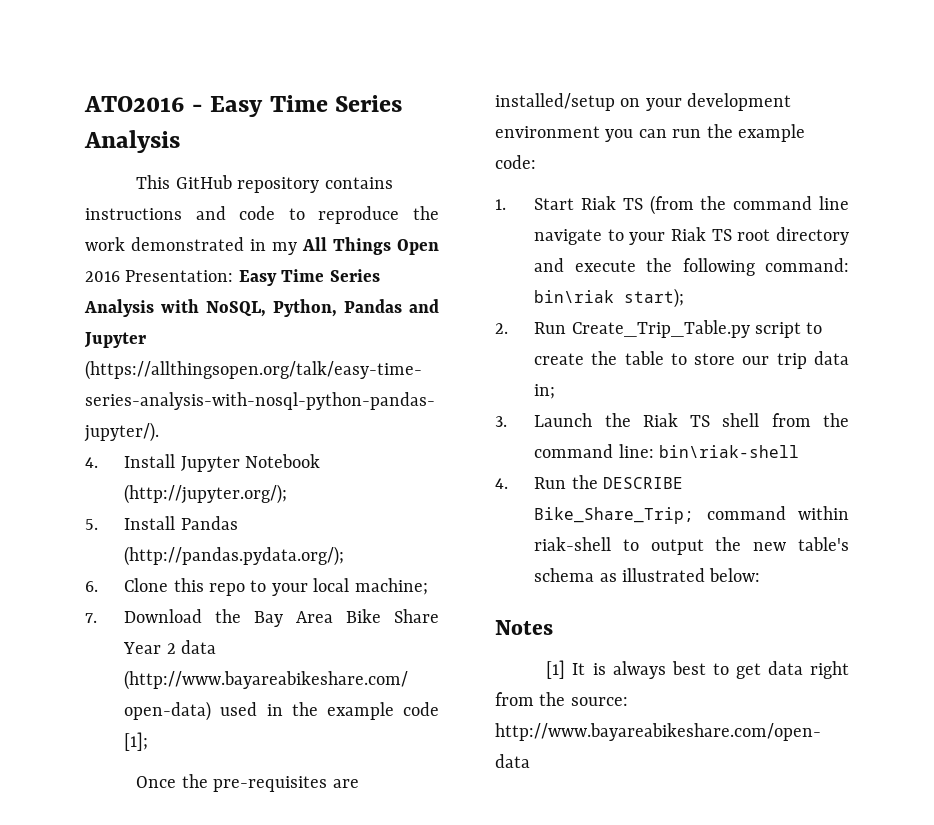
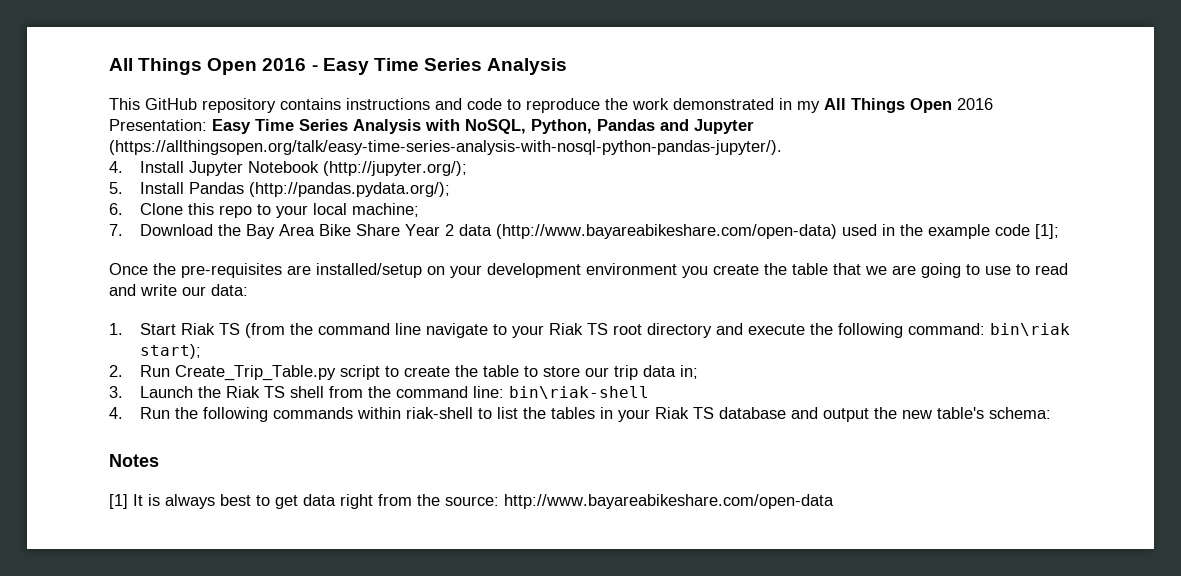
[84,96,184,112] ATO2016 -> [109,58,307,75] All Things Open 2016
[638,124,805,142] [495,155,536,169] can run the example code: -> [713,263,1068,278] [109,284,248,296] create the table that we are going to use to read and write our data:
[602,477,683,489] [534,506,849,524] [534,537,849,555] [534,568,761,582] DESCRIBE Bike_Share_Trip; command within riak-shell to output the new table's schema as illustrated below: -> [203,407,1052,422] following commands within riak-shell to list the tables in your Riak TS database and output the new table's schema:

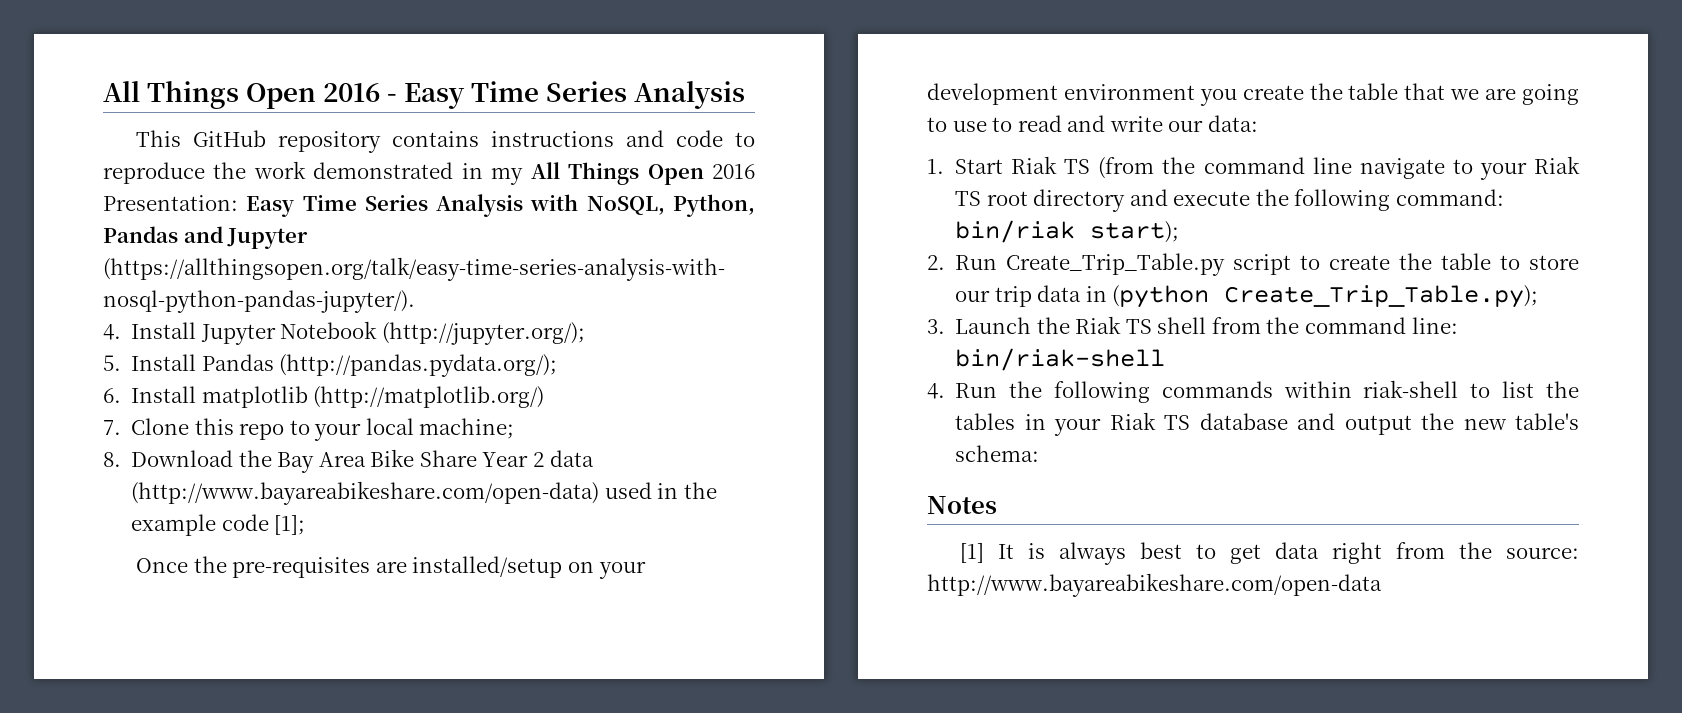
(123, 209) none -> [131,386,545,408] [103,420,121,435] Install matplotlib (http://matplotlib.org/) // 7.
[109,224,123,236] 7. -> [103,452,121,467] 8.
[990,323,1071,336] bin\riak -> [955,220,1076,243] bin/riak
[680,365,699,379] in; -> [1085,285,1539,308] in (python Create_Trip_Table.py);
[509,386,650,399] bin\riak-shell -> [955,348,1166,371] bin/riak-shell

